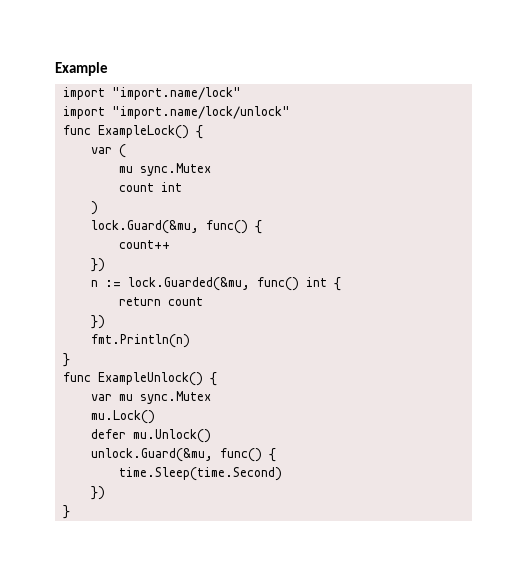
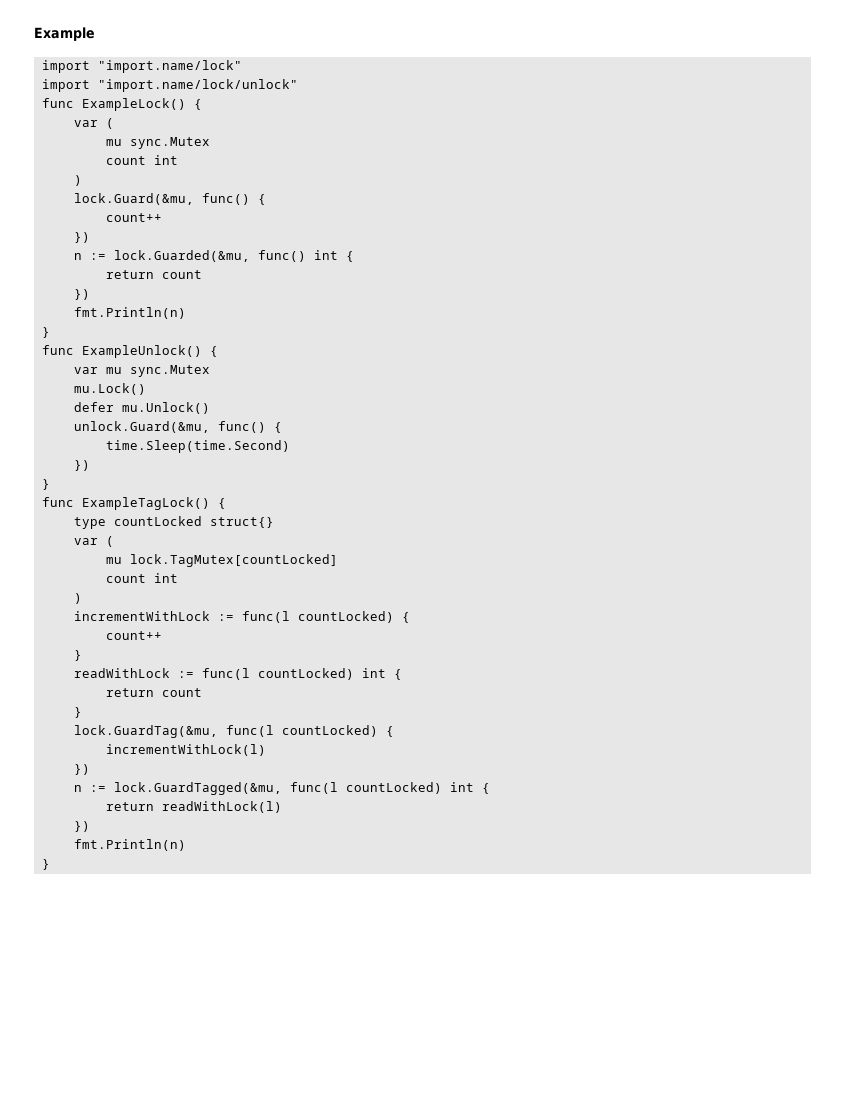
(71, 512) none -> [41,497,226,510] [73,516,274,529] [73,536,114,547] [105,554,338,567] [105,573,178,583] [73,593,82,604] [73,611,410,623] [105,631,162,640] [73,650,82,661] [73,668,402,680] [105,688,202,697] [73,707,82,718] [73,725,394,738] [105,744,266,756] [73,764,90,775] [73,782,490,795] [105,801,282,813] [73,821,90,832] [73,839,186,851] [41,859,50,870] // func ExampleTagLock() { // type countLocked struct{} // var ( // mu lock.TagMutex[countLocked] // count int // ) // incrementWithLock := func(l countLocked) { // count++ // } // readWithLock := func(l countLocked) int { // return count // } // lock.GuardTag(&mu, func(l countLocked) { // incrementWithLock(l) // }) // n := lock.GuardTagged(&mu, func(l countLocked) int { // return readWithLock(l) // }) // fmt.Println(n) // }

